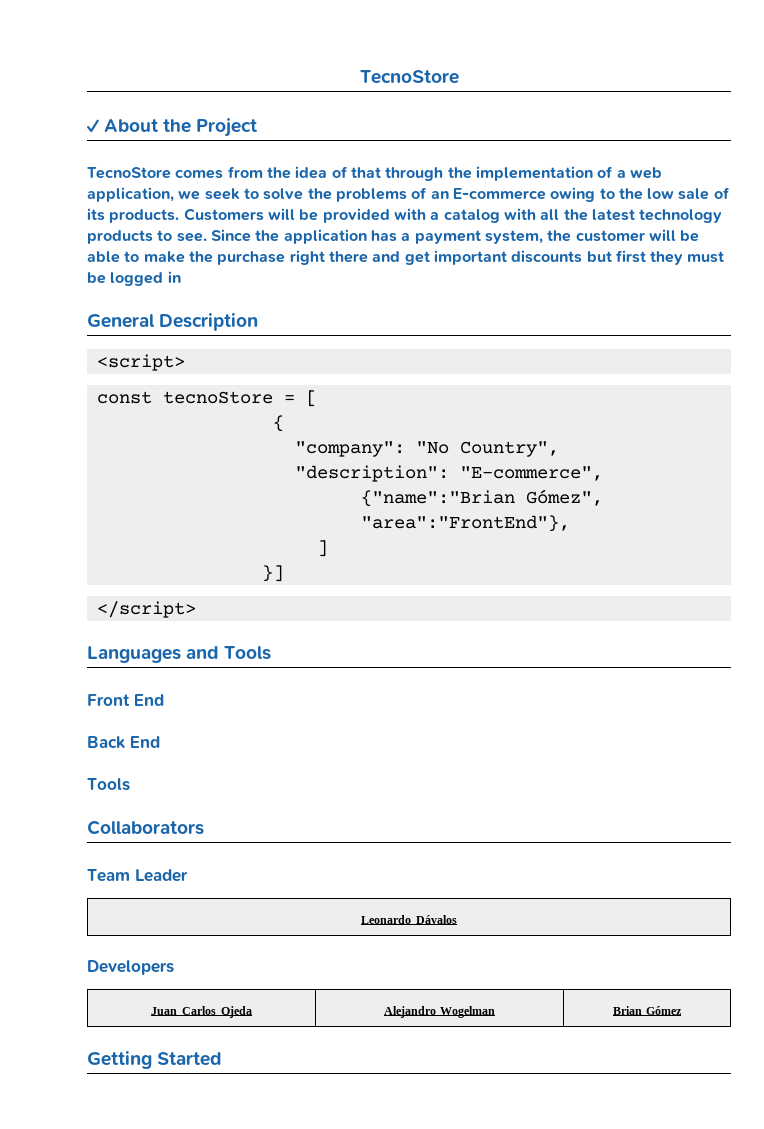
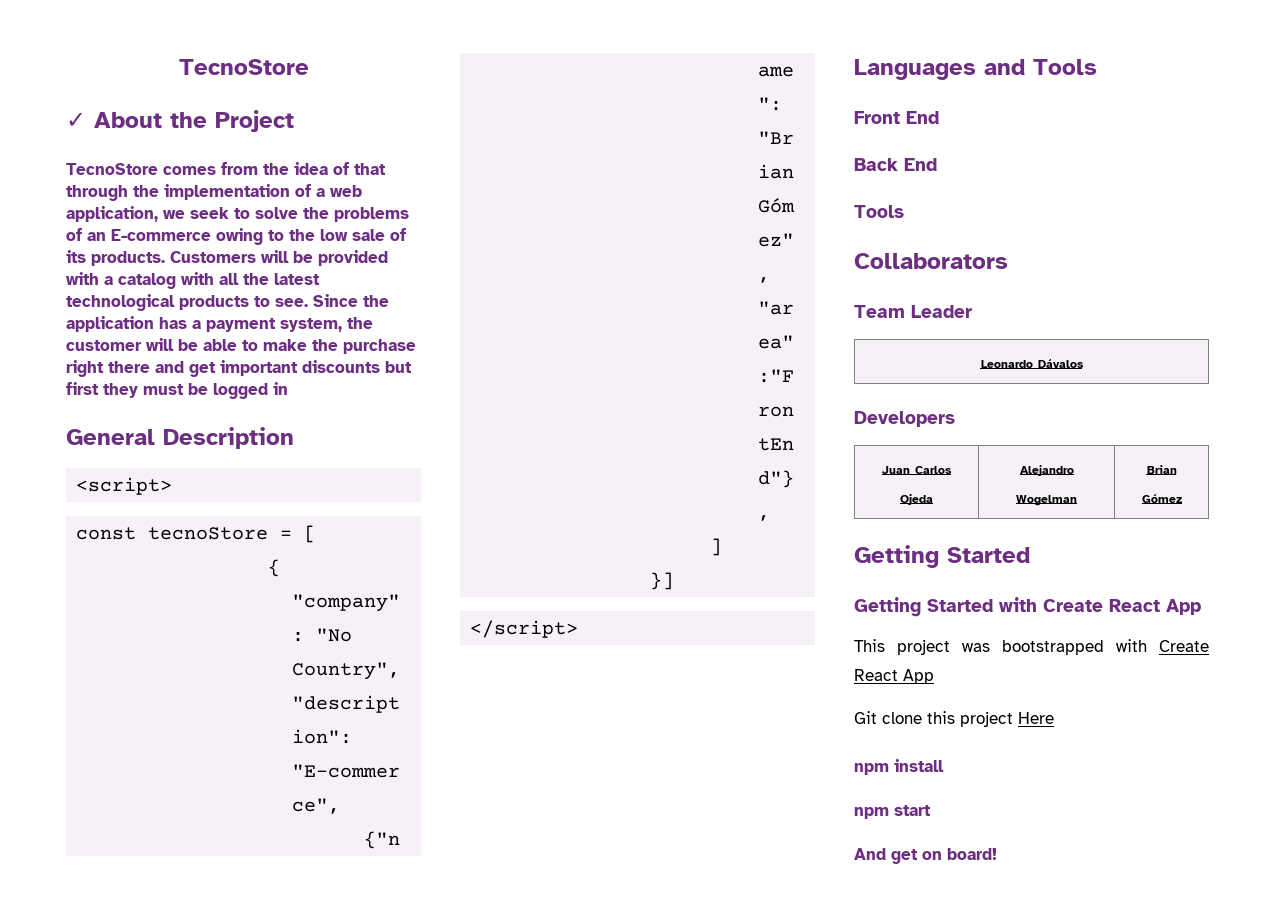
[639,209,723,223] technology -> [66,294,175,311] technological
(223, 1059) none -> [854,597,1201,617] [854,639,1209,655] [854,669,934,684] [854,711,1054,727] [854,759,944,775] [854,805,931,819] [854,848,997,864] // Getting Started with Create React App // This project was bootstrapped with Create React App // Git clone this project Here // npm install // npm start // And get on board!

